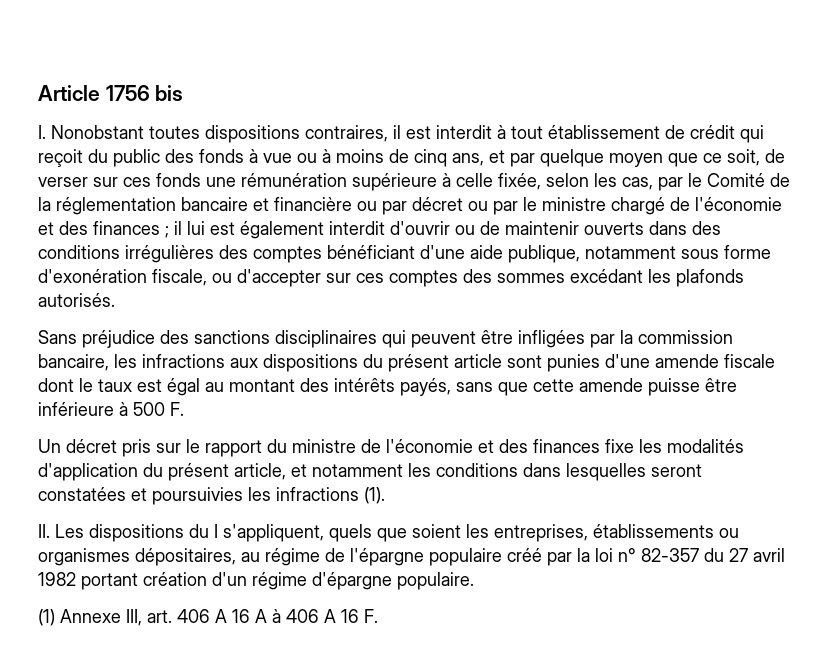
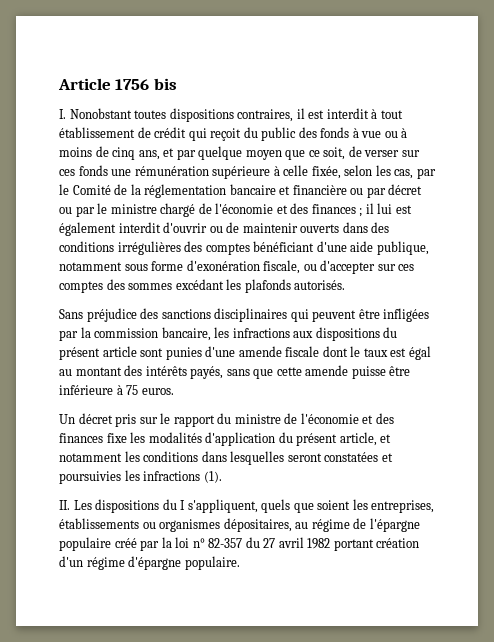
[133,402,184,416] 500 F. -> [126,385,174,395] 75 euros.
[38,609,378,626] // (1) Annexe III, art. 406 A 16 A à 406 A 16 F. -> (240, 563) none

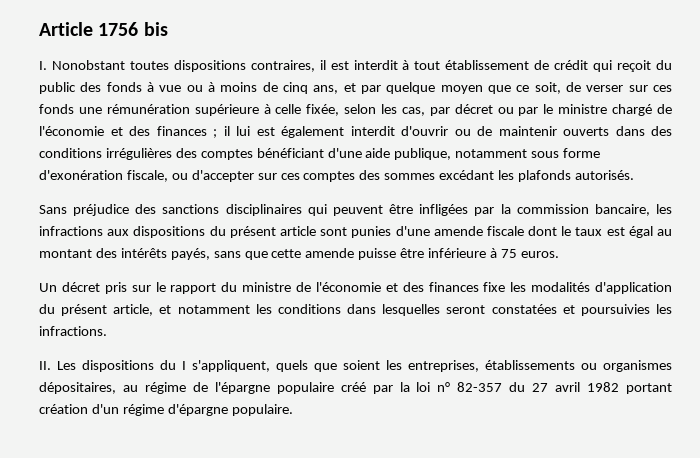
[59,184,386,198] le Comité de la réglementation bancaire et financière ou par -> (450, 111) none
[143,471,222,483] infractions (1). -> [39,326,107,336] infractions.

